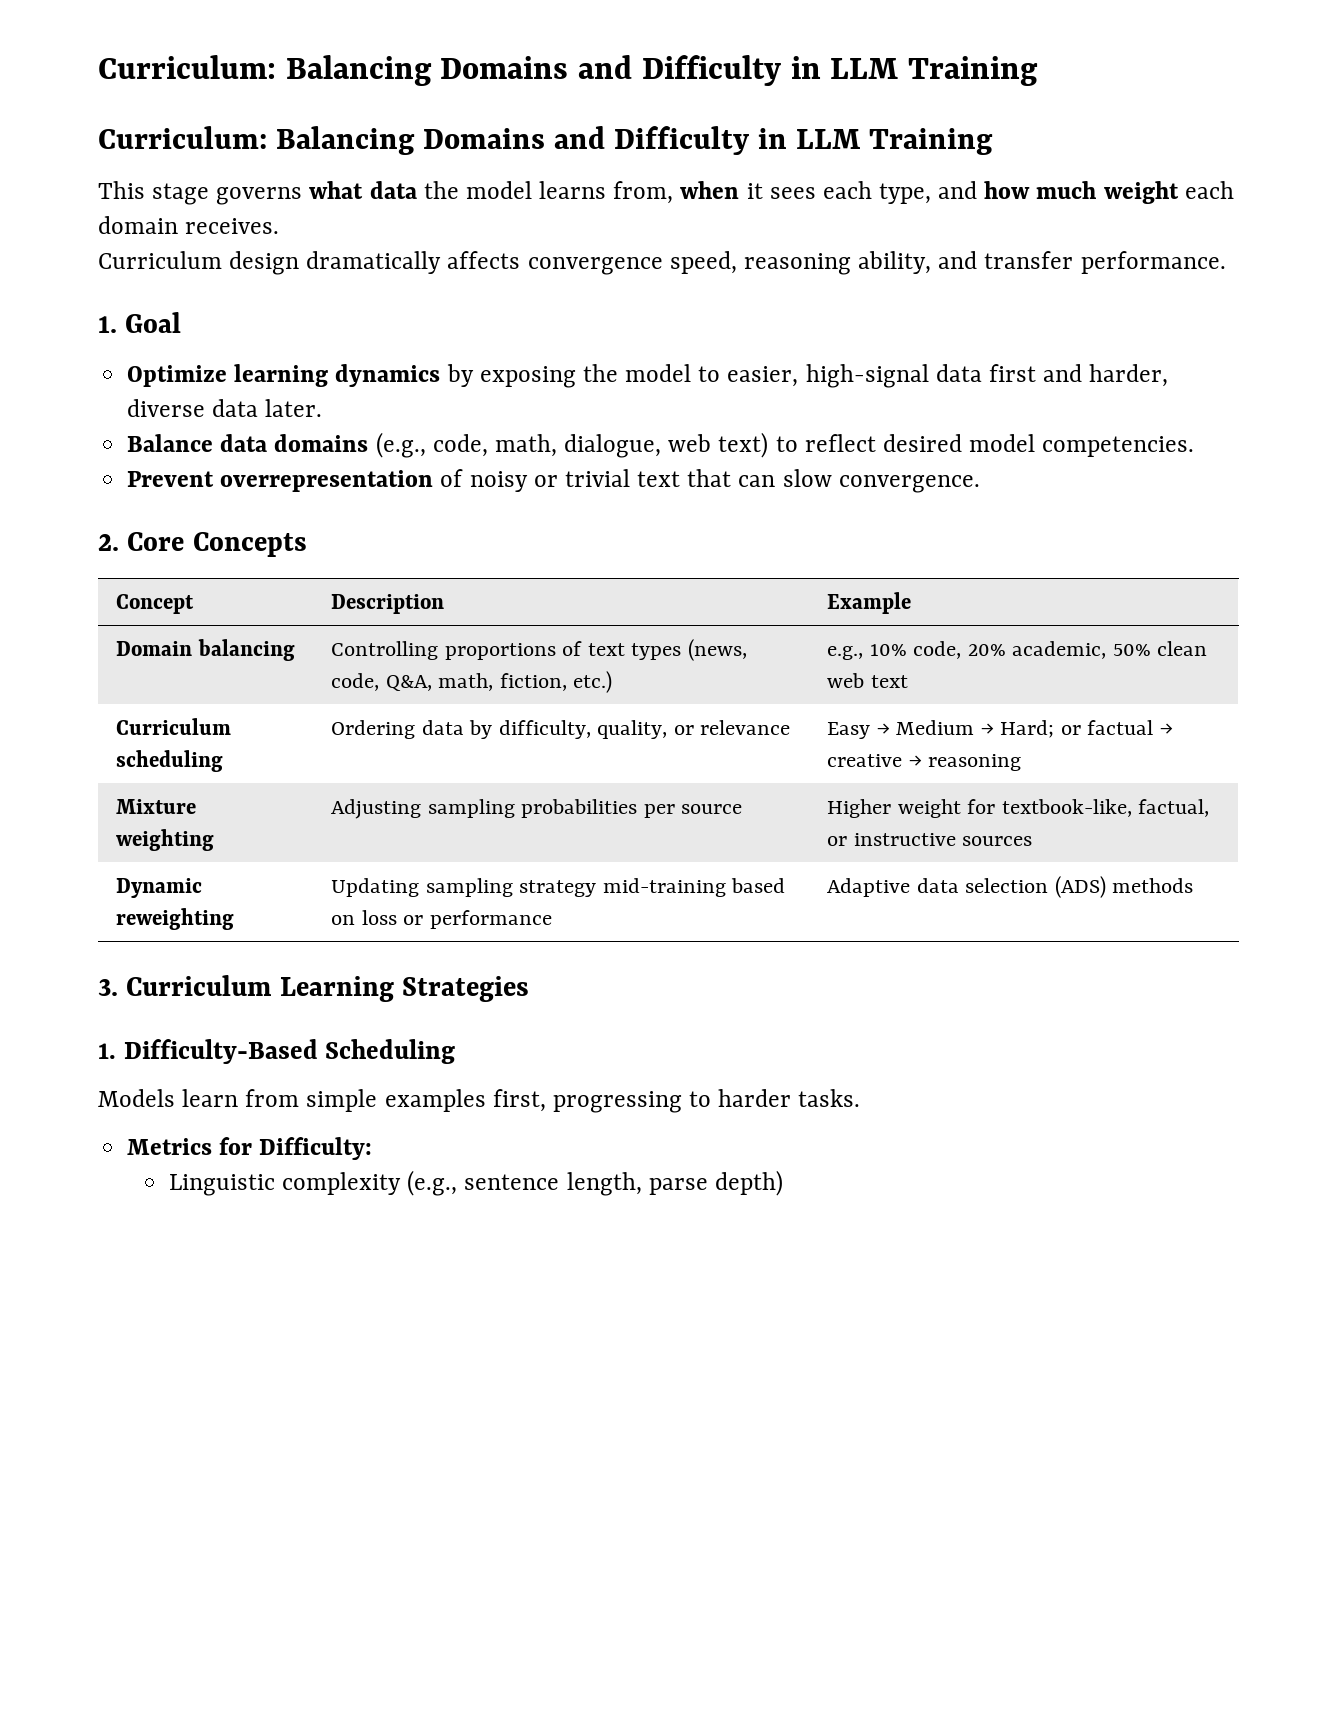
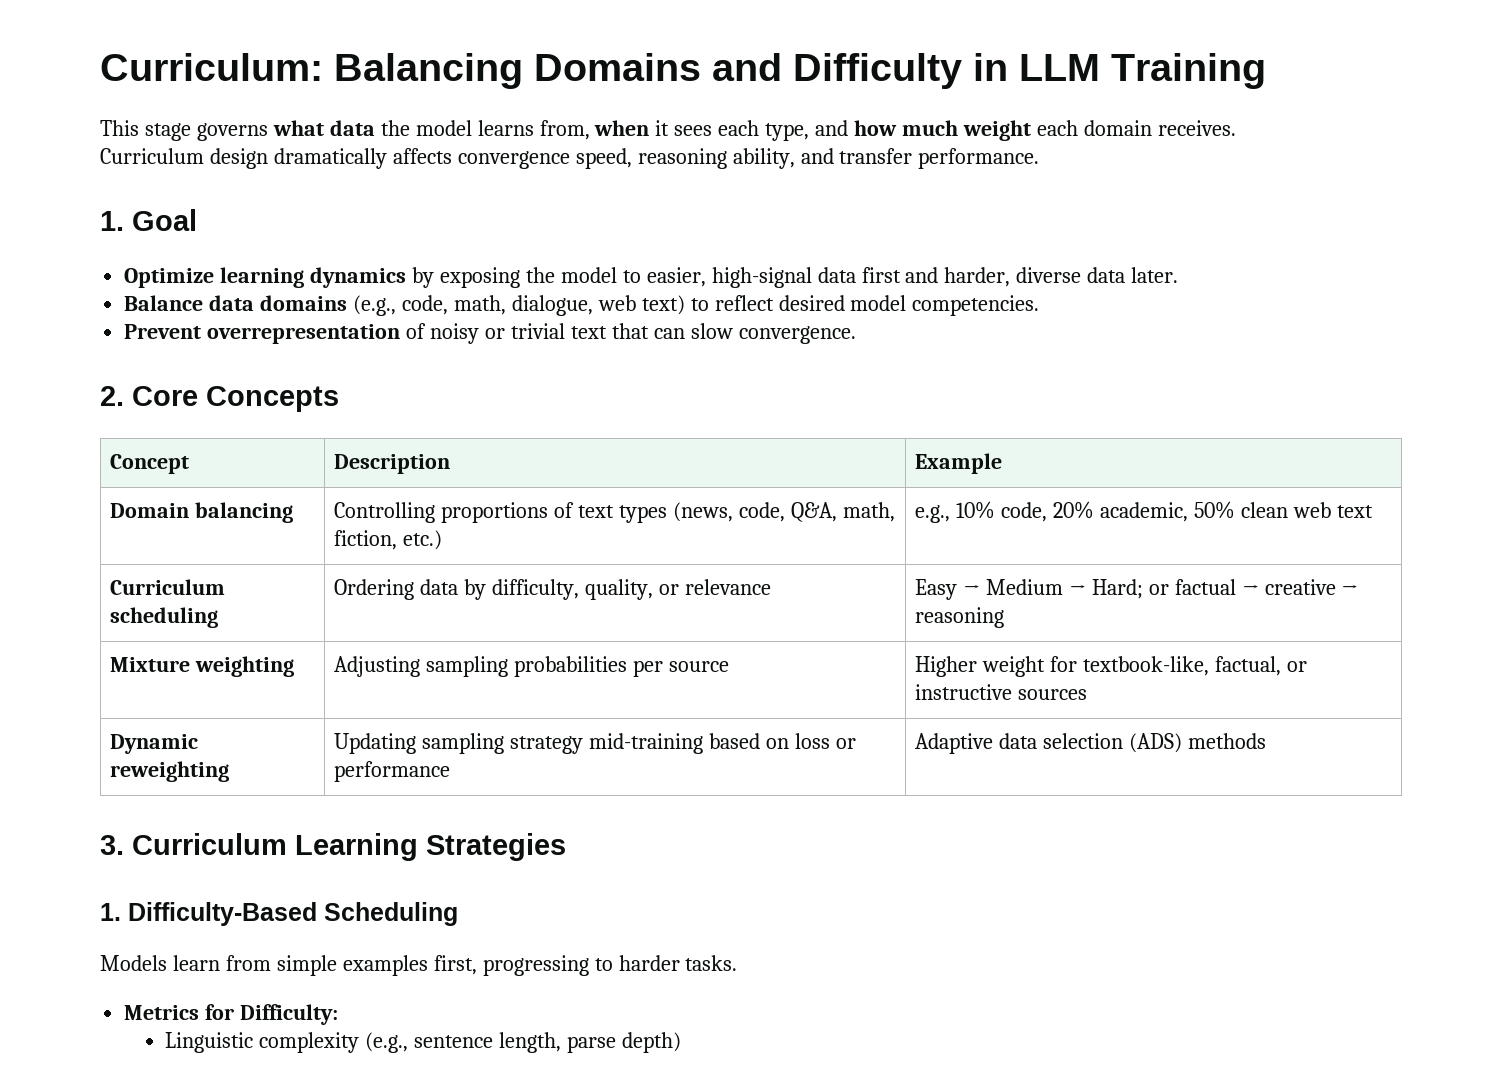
[98,55,1039,86] [98,126,994,155] Curriculum: Balancing Domains and Difficulty in LLM Training // Curriculum: Balancing Domains and Difficulty in LLM Training -> [100,53,1266,89] Curriculum: Balancing Domains and Difficulty in LLM Training

